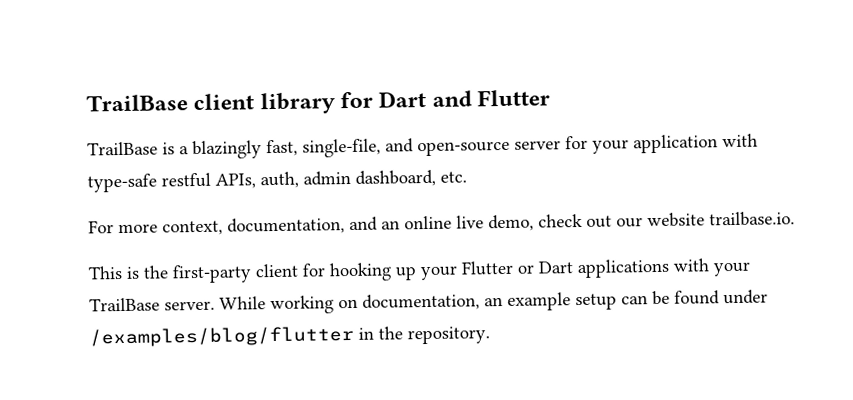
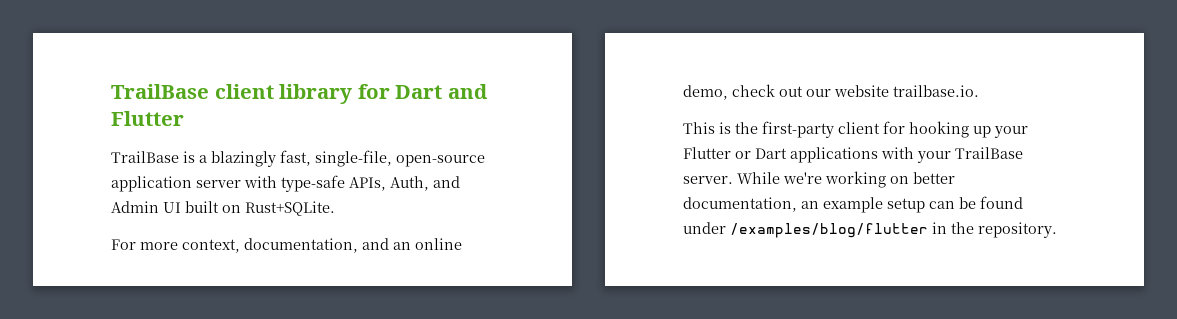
[385,133,758,157] [87,169,467,193] and open-source server for your application with type-safe restful APIs, auth, admin dashboard, etc. -> [396,155,485,167] [111,175,460,192] [111,201,335,216] open-source application server with type-safe APIs, Auth, and Admin UI built on Rust+SQLite.
[456,215,484,229] live -> (462, 244) none
(266, 303) none -> [783,172,822,184] we're
(358, 303) none -> [913,172,955,184] better

